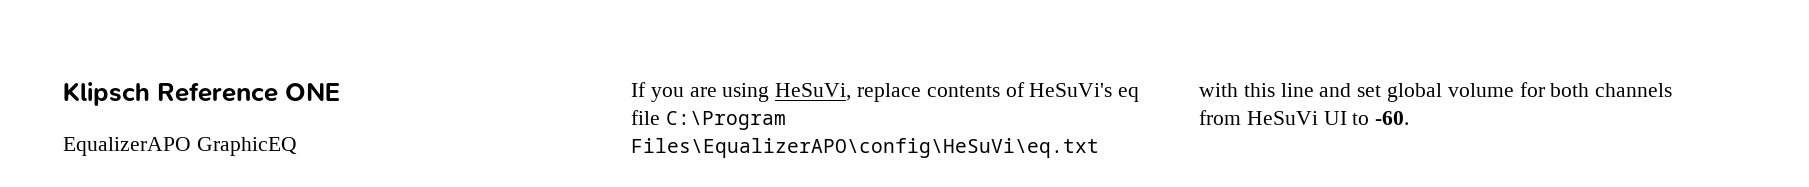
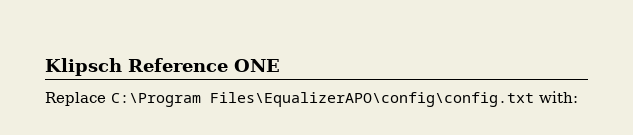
[63,137,297,156] [631,82,1140,102] [631,110,786,130] [631,138,1099,158] [1199,82,1673,102] [1199,110,1410,125] EqualizerAPO GraphicEQ // If you are using HeSuVi, replace contents of HeSuVi's eq file C:\Program Files\EqualizerAPO\config\HeSuVi\eq.txt with this line and set global volume for both channels from HeSuVi UI to -60. -> [45,91,578,107] Replace C:\Program Files\EqualizerAPO\config\config.txt with:

